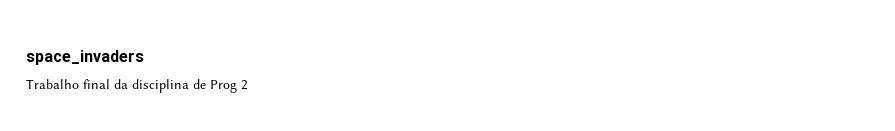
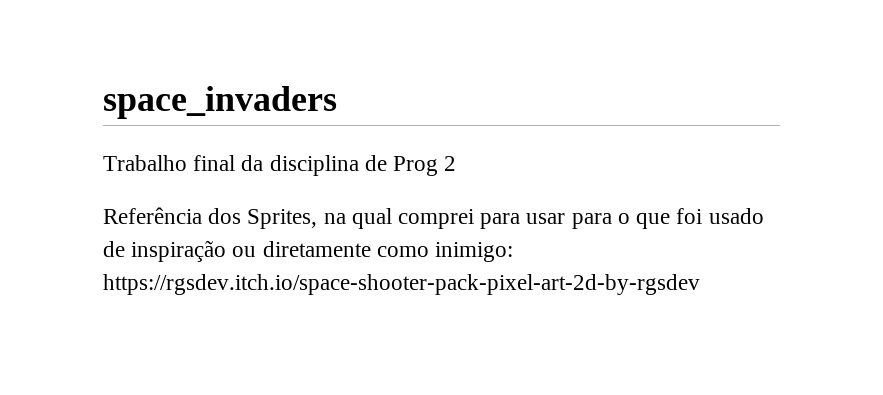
(248, 85) none -> [103,207,764,229] [103,240,514,262] [103,274,700,295] // Referência dos Sprites, na qual comprei para usar para o que foi usado de inspiração ou diretamente como inimigo: https://rgsdev.itch.io/space-shooter-pack-pixel-art-2d-by-rgsdev

